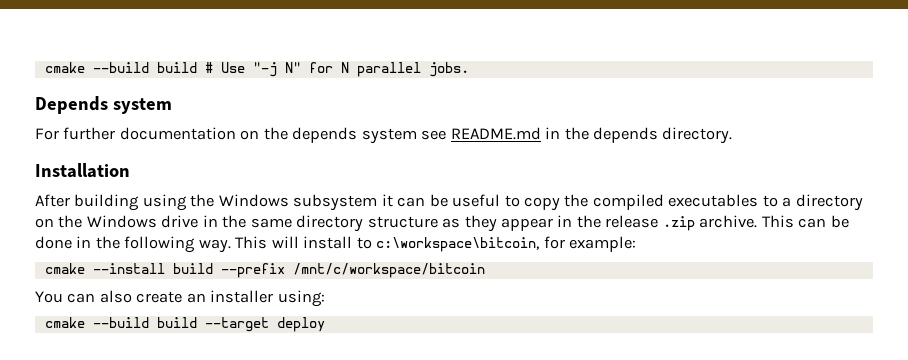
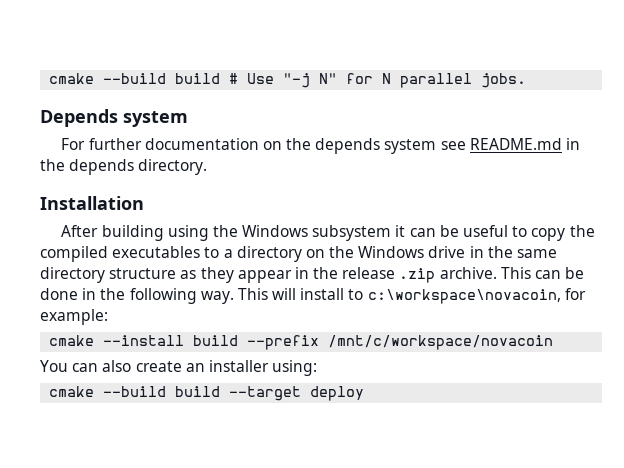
[376,237,540,252] c:\workspace\bitcoin, -> [367,289,561,304] c:\workspace\novacoin,
[292,263,485,278] /mnt/c/workspace/bitcoin -> [328,335,554,350] /mnt/c/workspace/novacoin

